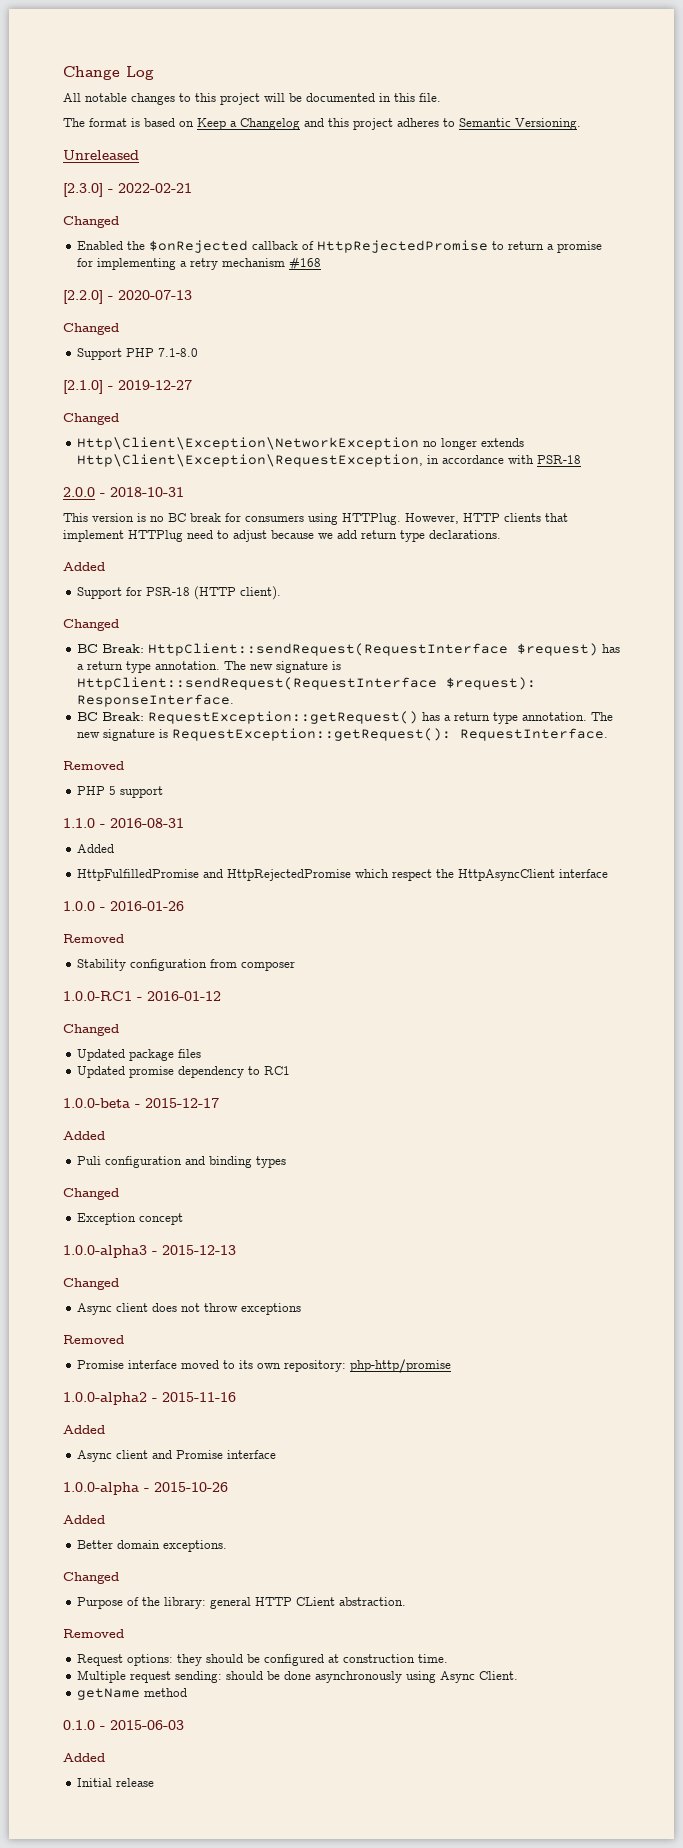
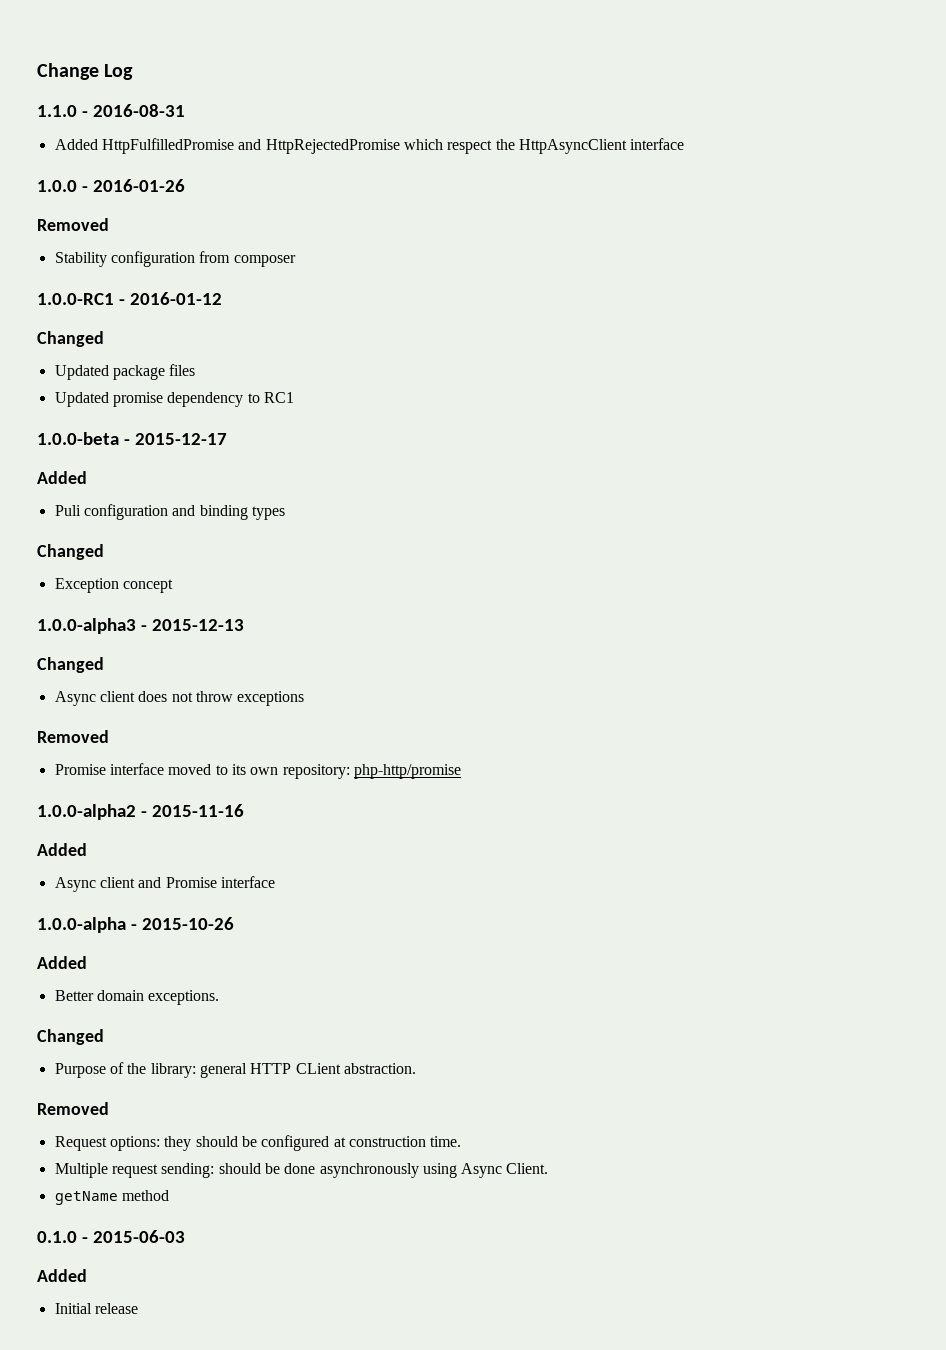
[63,93,441,105] [63,118,581,130] [63,150,139,160] [63,183,192,197] [63,216,119,228] [76,240,602,253] [76,257,321,271] [63,290,192,304] [63,323,119,335] [76,348,198,360] [63,380,192,394] [63,413,119,425] [76,437,524,450] [76,454,581,467] [63,487,184,497] [63,513,568,525] [63,530,501,542] [63,562,105,571] [76,586,281,600] [63,619,119,631] [76,643,620,656] [76,661,341,673] [76,677,536,690] [76,694,234,707] [76,711,613,724] [76,728,608,741] [63,761,124,770] [76,786,163,798] // All notable changes to this project will be documented in this file. // The format is based on Keep a Changelog and this project adheres to Semantic Versioning. // Unreleased // [2.3.0] - 2022-02-21 // Changed // Enabled the $onRejected callback of HttpRejectedPromise to return a promise for implementing a retry mechanism #168 // [2.2.0] - 2020-07-13 // Changed // Support PHP 7.1-8.0 // [2.1.0] - 2019-12-27 // Changed // Http\Client\Exception\NetworkException no longer extends Http\Client\Exception\RequestException, in accordance with PSR-18 // 2.0.0 - 2018-10-31 // This version is no BC break for consumers using HTTPlug. However, HTTP clients that implement HTTPlug need to adjust because we add return type declarations. // Added // Support for PSR-18 (HTTP client). // Changed // BC Break: HttpClient::sendRequest(RequestInterface $request) has a return type annotation. The new signature is HttpClient::sendRequest(RequestInterface $request): ResponseInterface. // BC Break: RequestException::getRequest() has a return type annotation. The new signature is RequestException::getRequest(): RequestInterface. // Removed // PHP 5 support -> (134, 72) none
(114, 848) // -> (98, 144) none

